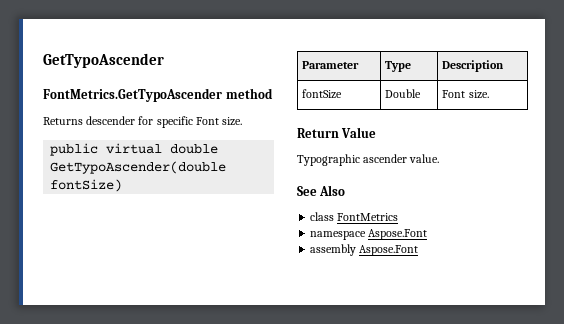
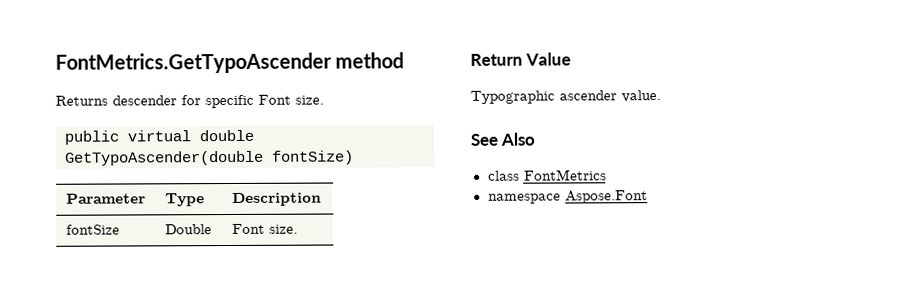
[43,53,164,68] GetTypoAscender // -> (55, 63) none
[310,244,419,256] // assembly Aspose.Font -> (648, 197) none

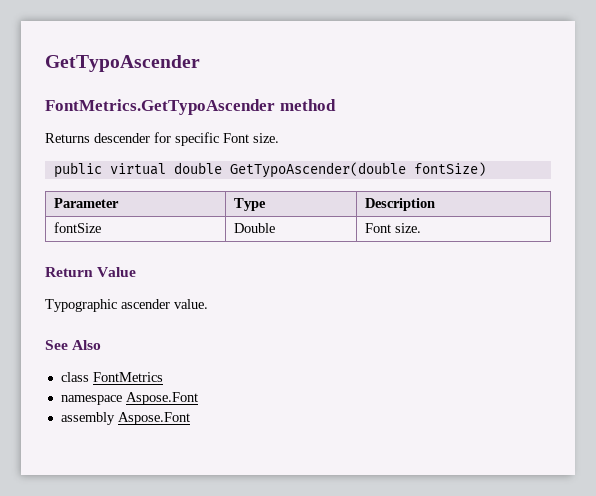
(55, 63) none -> [45,55,200,72] GetTypoAscender //
(648, 197) none -> [60,412,190,425] // assembly Aspose.Font

